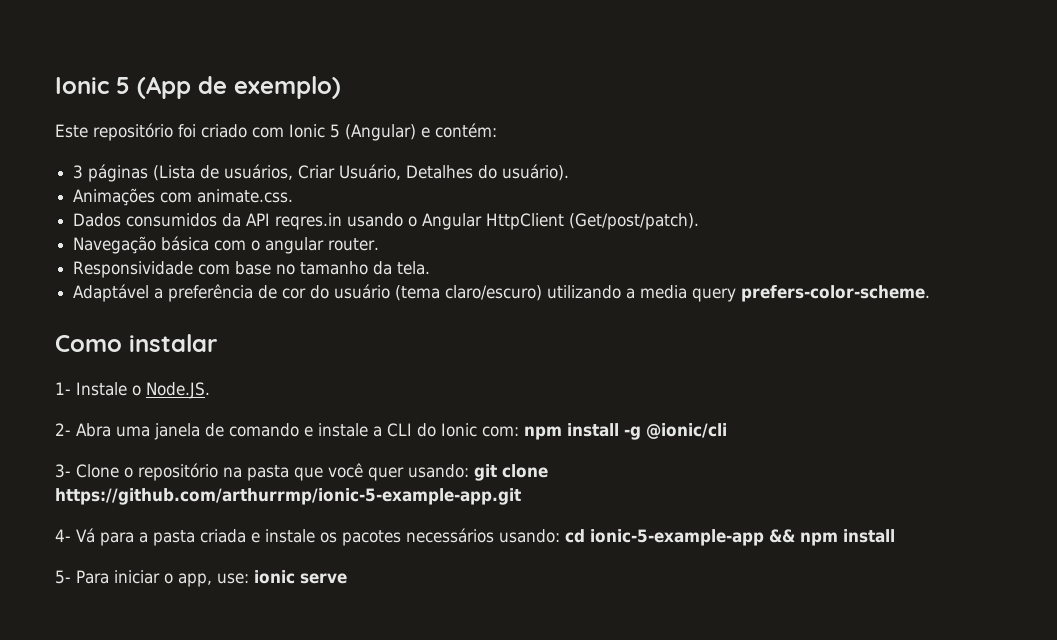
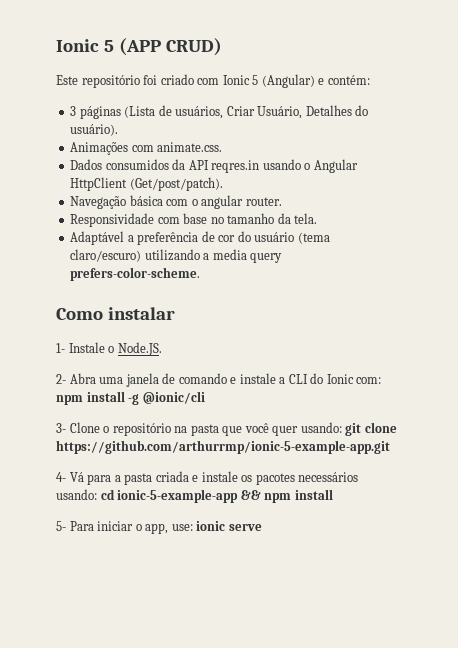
[55,76,341,99] Ionic 5 (App de exemplo) -> [56,38,222,56] Ionic 5 (APP CRUD)

